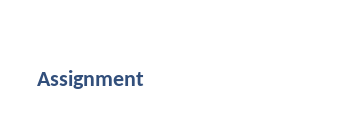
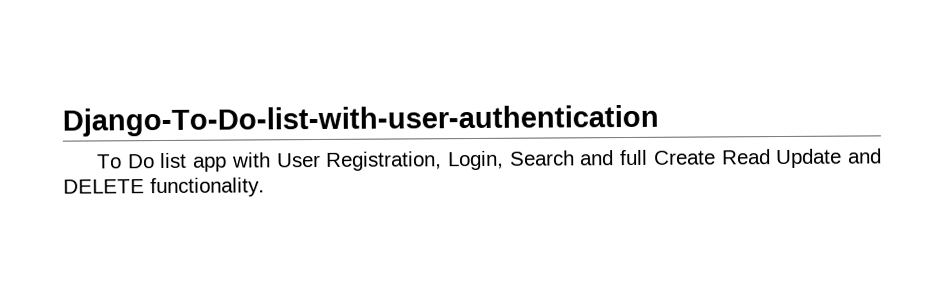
[37,70,144,89] Assignment -> [62,104,659,137] [97,148,883,172] [63,177,265,198] Django-To-Do-list-with-user-authentication // To Do list app with User Registration, Login, Search and full Create Read Update and DELETE functionality.

